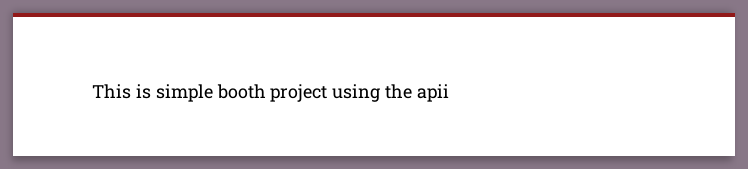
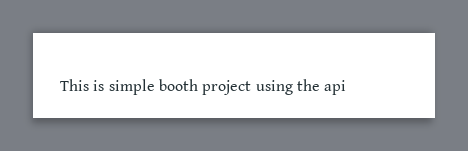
[417,84,450,102] apii -> [324,80,347,95] api

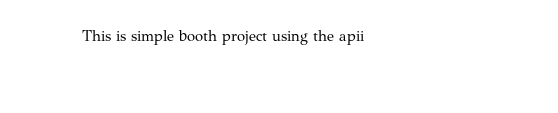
[324,80,347,95] api -> [339,31,365,45] apii

